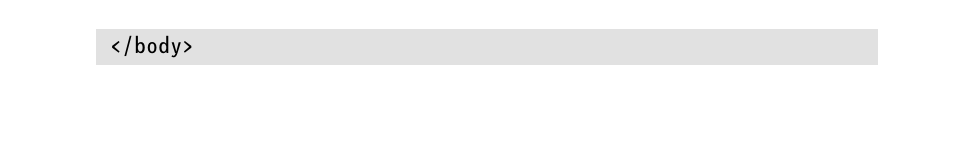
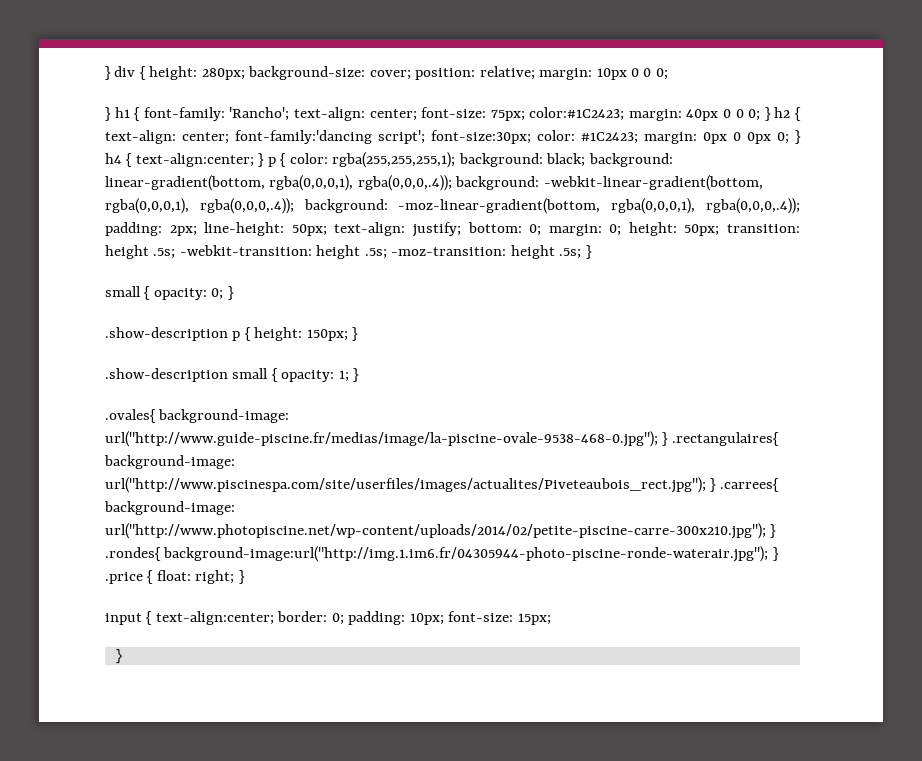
[109,35,194,58] </body> -> [105,66,668,80] [105,107,802,121] [105,130,801,144] [105,152,673,168] [105,175,763,191] [105,198,800,214] [105,222,801,237] [105,245,592,259] [105,286,234,300] [105,327,359,341] [105,368,360,382] [105,409,290,423] [105,431,779,447] [104,455,235,469] [105,477,779,493] [104,501,235,515] [105,523,777,539] [105,546,779,562] [105,570,245,584] [105,611,551,625] [114,649,123,664] } div { height: 280px; background-size: cover; position: relative; margin: 10px 0 0 0; // } h1 { font-family: 'Rancho'; text-align: center; font-size: 75px; color:#1C2423; margin: 40px 0 0 0; } h2 { text-align: center; font-family:'dancing script'; font-size:30px; color: #1C2423; margin: 0px 0 0px 0; } h4 { text-align:center; } p { color: rgba(255,255,255,1); background: black; background: linear-gradient(bottom, rgba(0,0,0,1), rgba(0,0,0,.4)); background: -webkit-linear-gradient(bottom, rgba(0,0,0,1), rgba(0,0,0,.4)); background: -moz-linear-gradient(bottom, rgba(0,0,0,1), rgba(0,0,0,.4)); padding: 2px; line-height: 50px; text-align: justify; bottom: 0; margin: 0; height: 50px; transition: height .5s; -webkit-transition: height .5s; -moz-transition: height .5s; } // small { opacity: 0; } // .show-description p { height: 150px; } // .show-description small { opacity: 1; } // .ovales{ background-image: url("http://www.guide-piscine.fr/medias/image/la-piscine-ovale-9538-468-0.jpg"); } .rectangulaires{ background-image: url("http://www.piscinespa.com/site/userfiles/images/actualites/Piveteaubois_rect.jpg"); } .carrees{ background-image: url("http://www.photopiscine.net/wp-content/uploads/2014/02/petite-piscine-carre-300x210.jpg"); } .rondes{ background-image:url("http://img.1.im6.fr/04305944-photo-piscine-ronde-waterair.jpg"); } .price { float: right; } // input { text-align:center; border: 0; padding: 10px; font-size: 15px; // }

